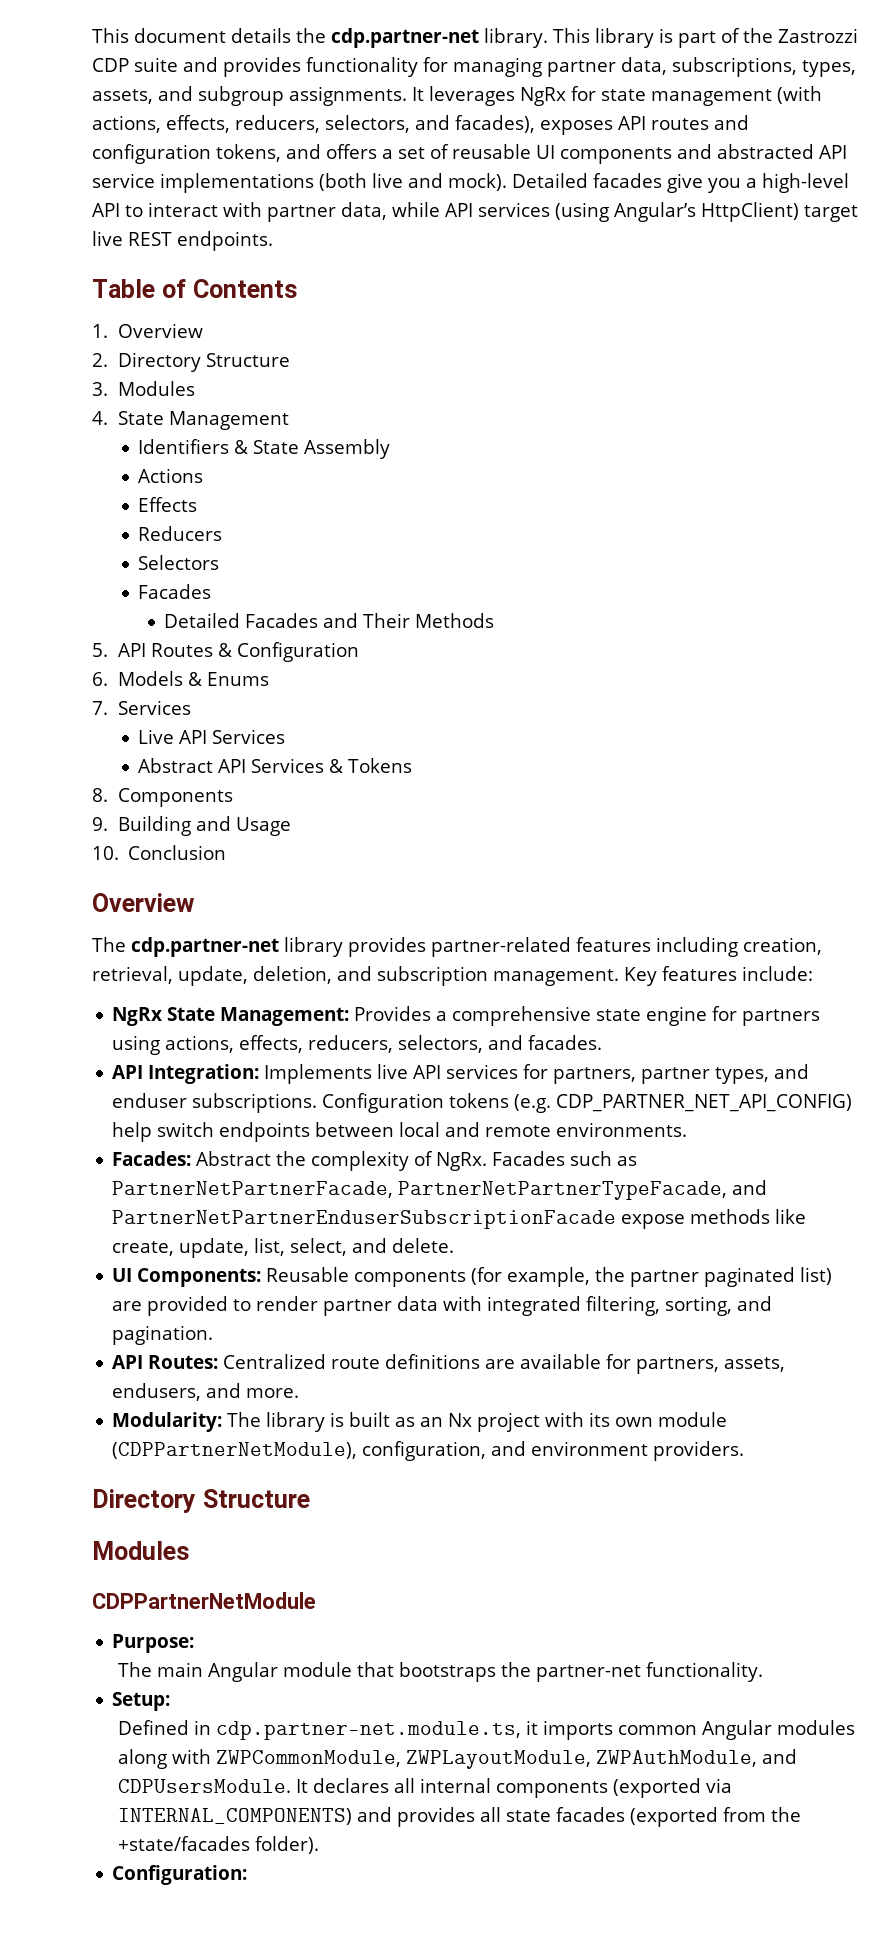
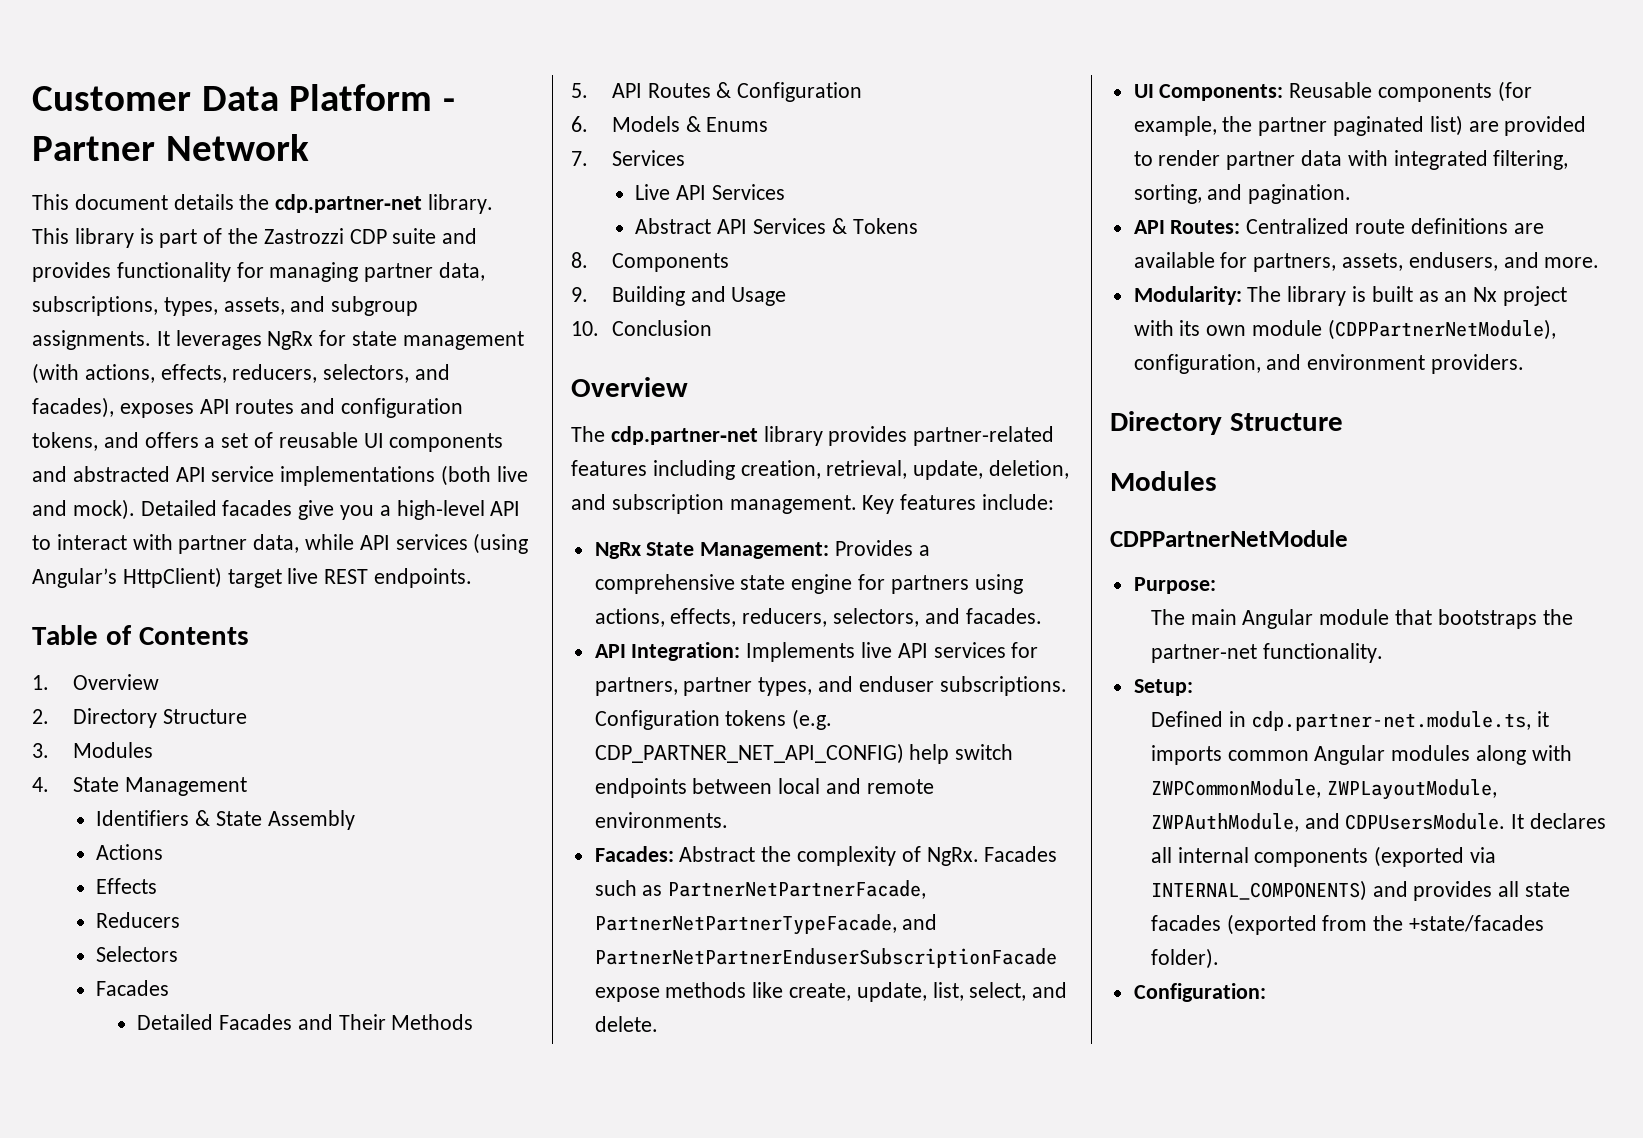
(92, 35) none -> [32,84,455,111] [32,134,309,161] Customer Data Platform - Partner Network //

